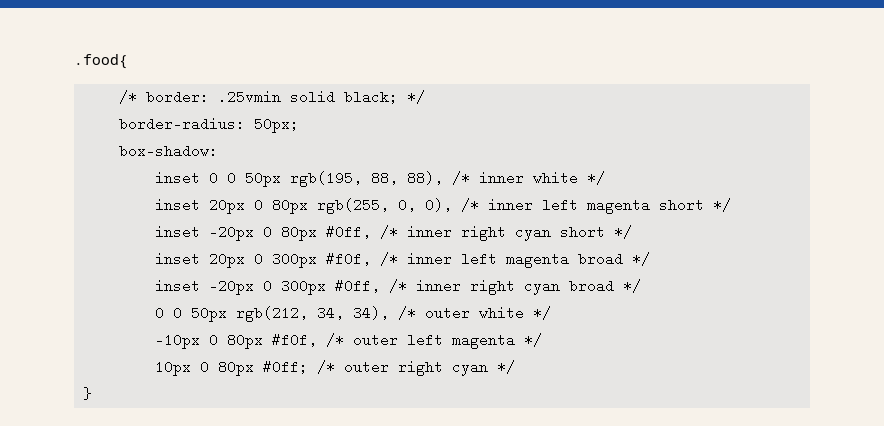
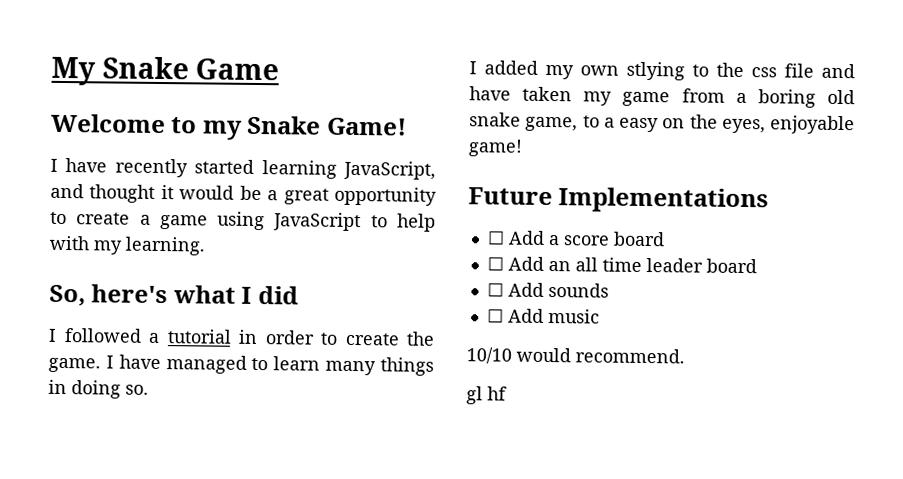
[74,54,128,69] [118,90,425,104] [118,117,299,133] [118,144,218,158] [154,171,605,187] [154,198,731,214] [154,225,632,241] [154,252,650,268] [154,279,641,295] [154,306,551,322] [154,333,542,349] [154,360,515,376] [82,387,92,400] .food{ // /* border: .25vmin solid black; */ // border-radius: 50px; // box-shadow: // inset 0 0 50px rgb(195, 88, 88), /* inner white */ // inset 20px 0 80px rgb(255, 0, 0), /* inner left magenta short */ // inset -20px 0 80px #0ff, /* inner right cyan short */ // inset 20px 0 300px #f0f, /* inner left magenta broad */ // inset -20px 0 300px #0ff, /* inner right cyan broad */ // 0 0 50px rgb(212, 34, 34), /* outer white */ // -10px 0 80px #f0f, /* outer left magenta */ // 10px 0 80px #0ff; /* outer right cyan */ // } -> [51,56,280,86] [51,113,407,140] [50,158,436,180] [50,183,437,206] [50,211,436,232] [49,235,206,256] [49,284,299,307] [48,328,435,346] [48,354,434,376] [48,379,149,399] [469,60,855,81] [469,86,855,108] [469,112,855,135] [468,139,523,157] [468,187,770,214] [486,230,665,247] [486,256,757,274] [486,282,609,298] [486,308,600,324] [466,347,685,364] [466,386,507,405] My Snake Game // Welcome to my Snake Game! // I have recently started learning JavaScript, and thought it would be a great opportunity to create a game using JavaScript to help with my learning. // So, here's what I did // I followed a tutorial in order to create the game. I have managed to learn many things in doing so. // I added my own stlying to the css file and have taken my game from a boring old snake game, to a easy on the eyes, enjoyable game! // Future Implementations // ☐ Add a score board // ☐ Add an all time leader board // ☐ Add sounds // ☐ Add music // 10/10 would recommend. // gl hf

